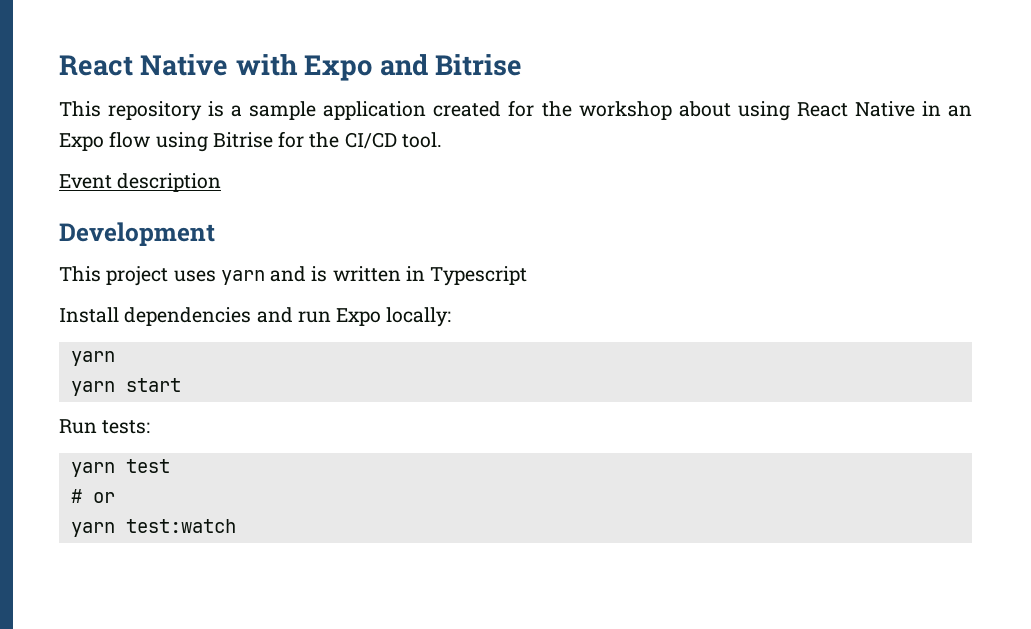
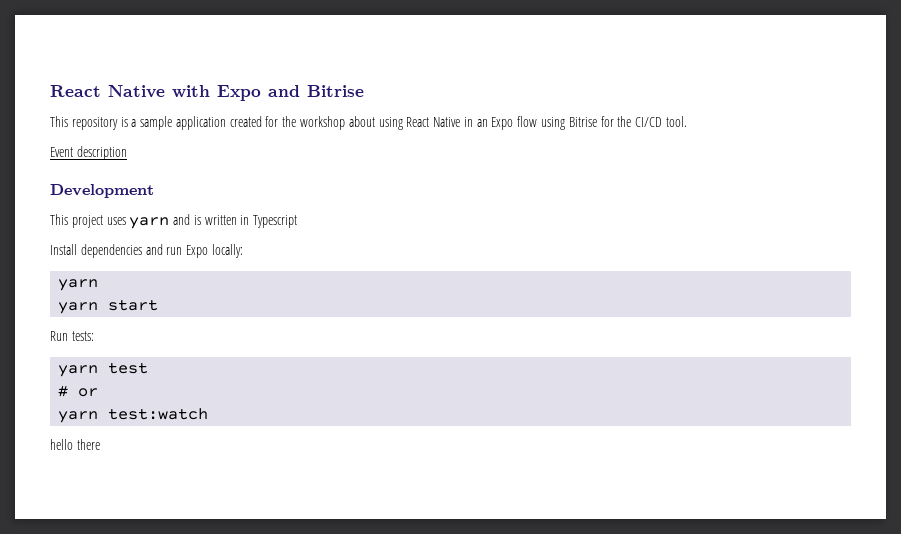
(236, 526) none -> [50,439,100,450] // hello there

